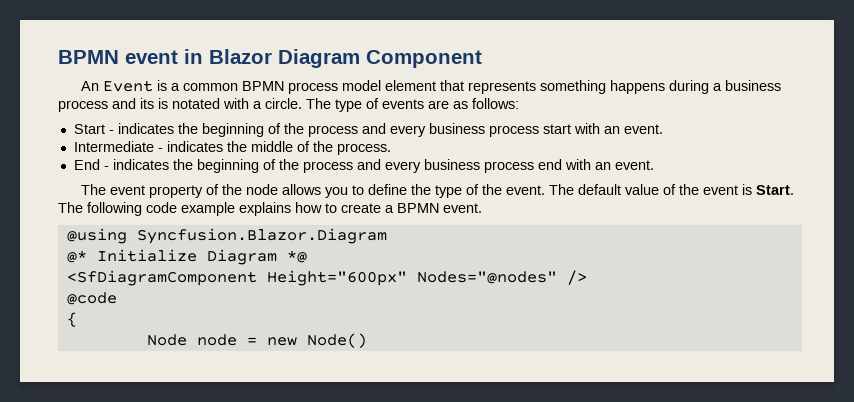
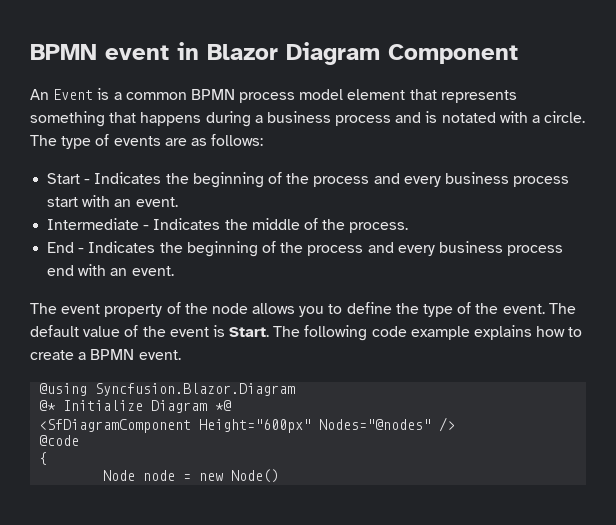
(606, 87) none -> [109,112,137,123] that
[140,98,154,109] its -> (422, 117) none
[117,123,174,134] indicates -> [94,172,162,184] Indicates
[166,141,223,152] indicates -> [153,218,221,230] Indicates
[112,159,169,170] indicates -> [88,241,156,253] Indicates

